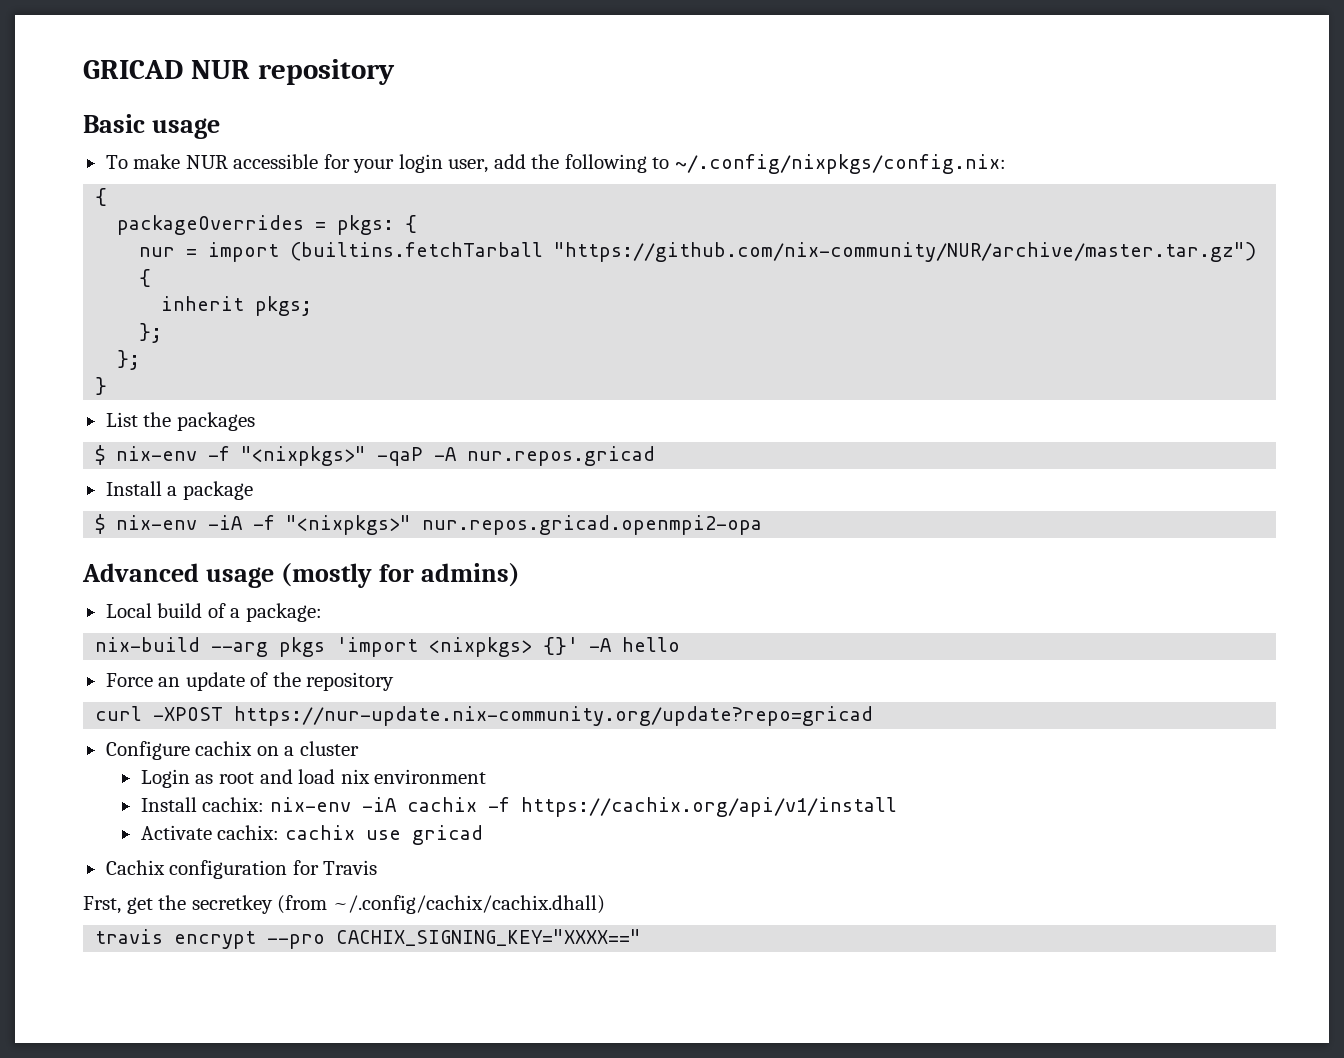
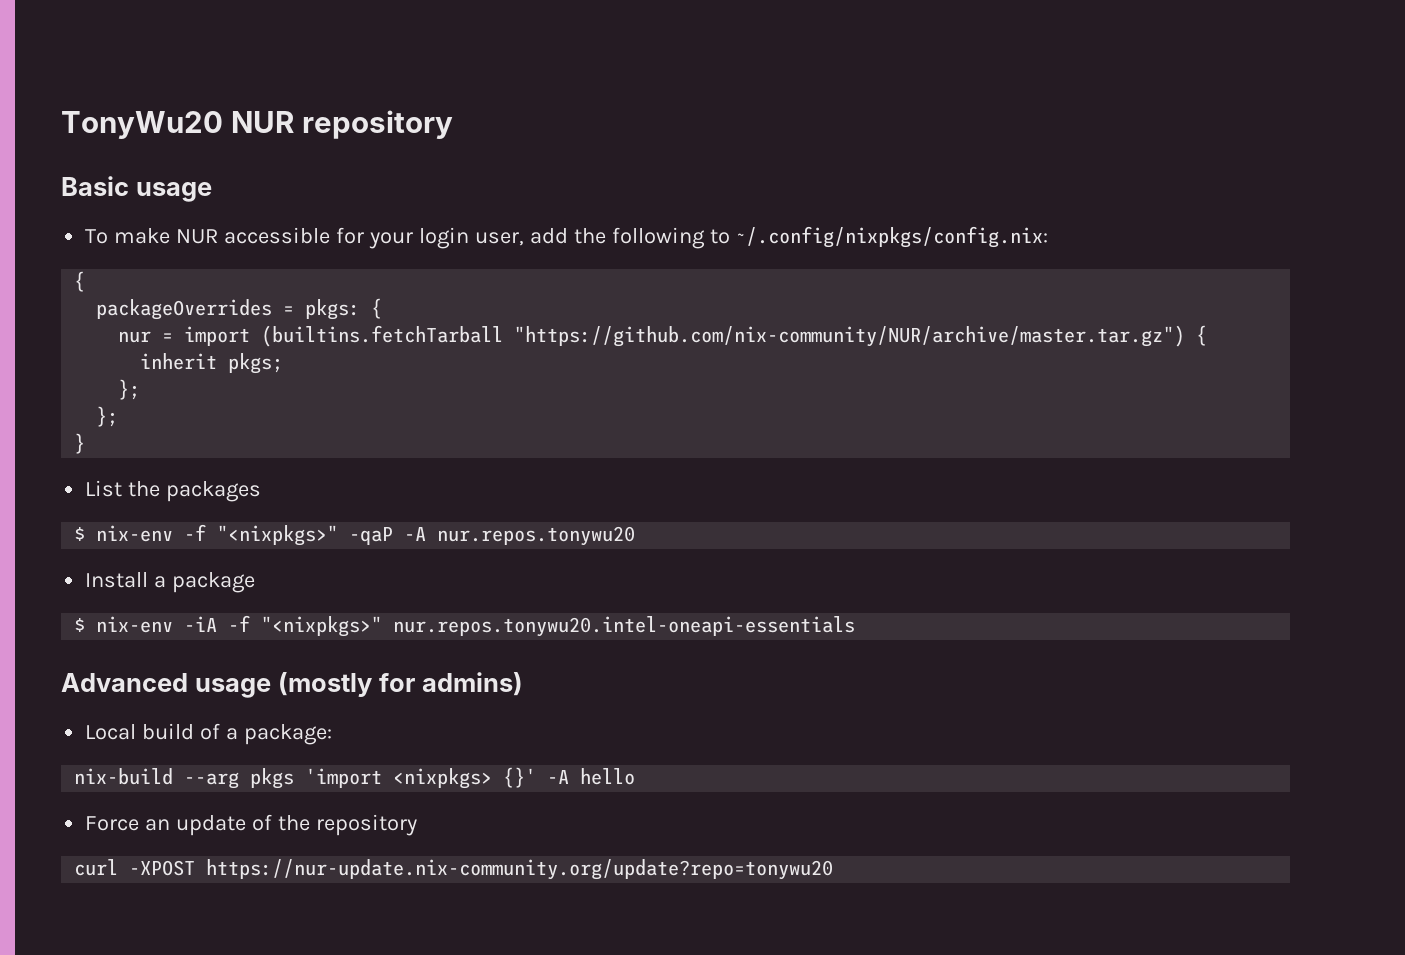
[83,60,183,79] GRICAD -> [61,111,223,139] TonyWu20
[467,446,656,466] nur.repos.gricad -> [437,526,636,546] nur.repos.tonywu20
[422,515,763,535] nur.repos.gricad.openmpi2-opa -> [393,616,856,637] nur.repos.tonywu20.intel-oneapi-essentials
[234,706,874,726] [105,741,359,760] [140,769,487,788] [140,797,897,817] [140,825,483,845] [105,860,378,879] [83,895,605,914] [95,929,642,949] https://nur-update.nix-community.org/update?repo=gricad // Configure cachix on a cluster // Login as root and load nix environment // Install cachix: nix-env -iA cachix -f https://cachix.org/api/v1/install // Activate cachix: cachix use gricad // Cachix configuration for Travis // Frst, get the secretkey (from ~/.config/cachix/cachix.dhall) // travis encrypt --pro CACHIX_SIGNING_KEY="XXXX==" -> [206,859,834,880] https://nur-update.nix-community.org/update?repo=tonywu20

